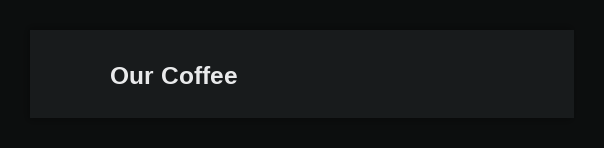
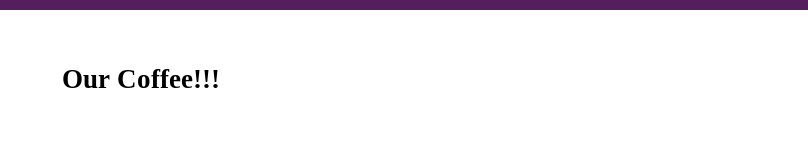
[161,66,238,84] Coffee -> [117,69,221,88] Coffee!!!

